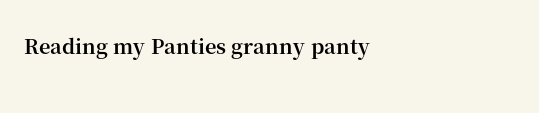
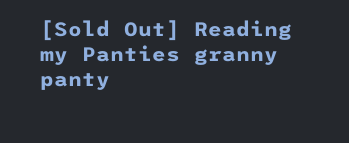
(24, 48) none -> [40,20,180,41] [Sold Out]

